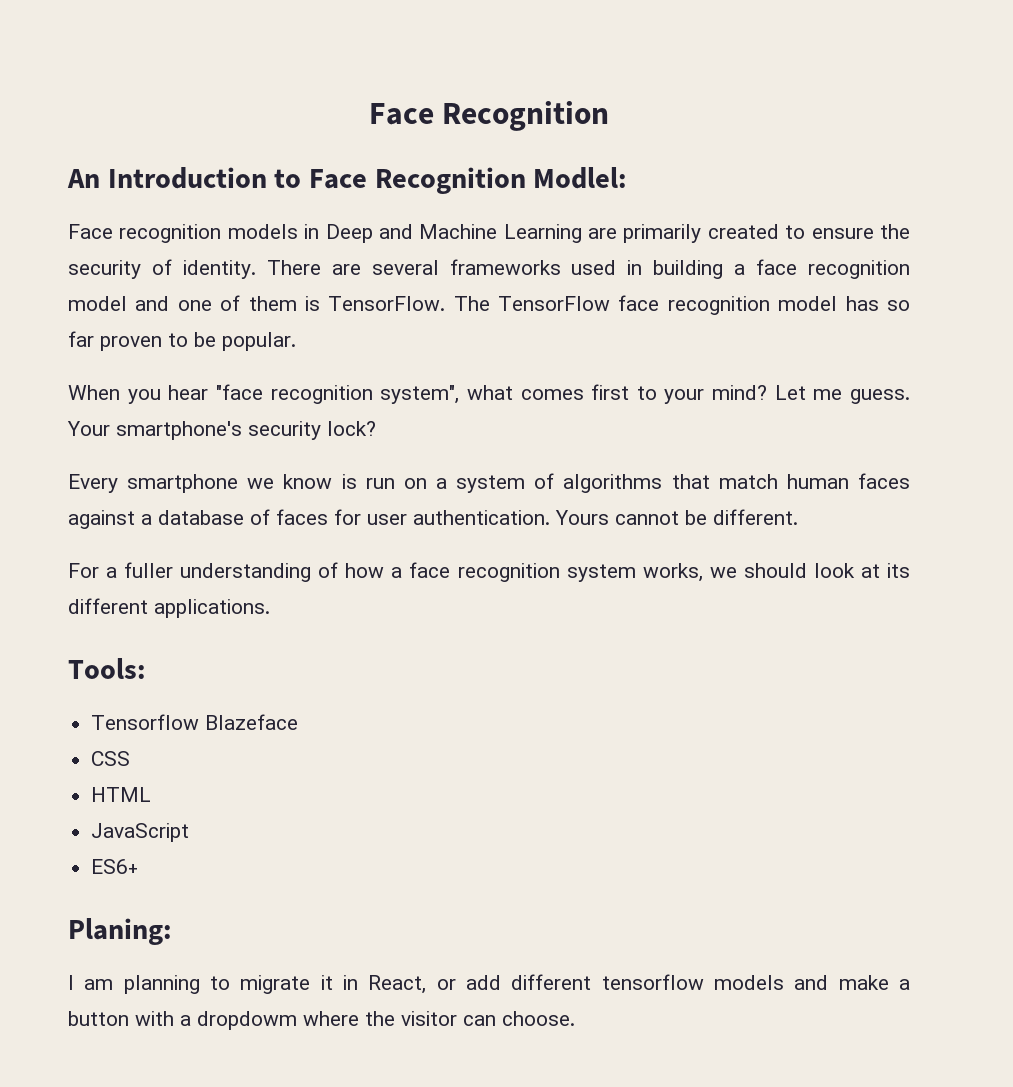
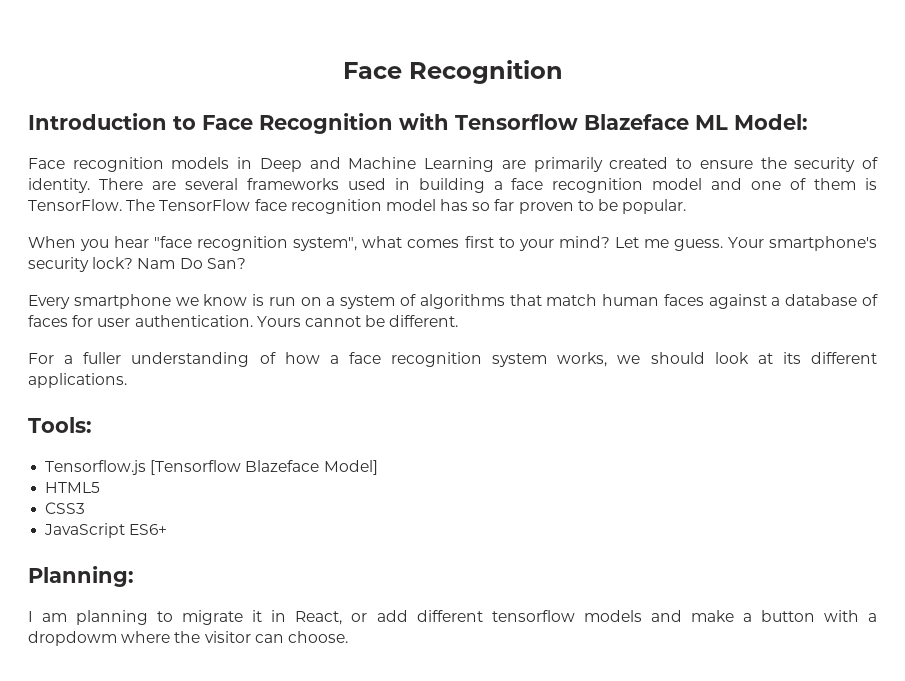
[67,169,100,188] An -> (563, 72) none
[533,167,628,189] Modlel: -> [399,113,808,130] with Tensorflow Blazeface ML Model:
(376, 428) none -> [137,258,246,269] Nam Do San?
[91,714,299,730] [91,751,131,766] [91,787,152,802] Tensorflow Blazeface // CSS // HTML -> [45,460,378,475] [45,482,101,493] [45,502,86,514] Tensorflow.js [Tensorflow Blazeface Model] // HTML5 // CSS3
(190, 832) // -> (126, 530) none
[68,918,172,945] Planing: -> [28,566,134,587] Planning:

